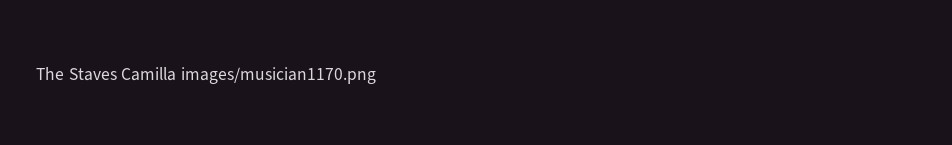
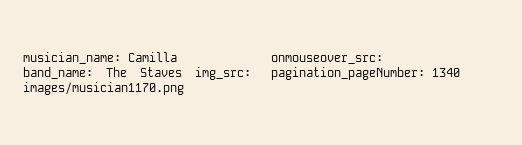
[36,67,377,84] The Staves Camilla images/musician1170.png -> [23,52,177,64] [23,67,251,80] [23,82,184,95] [271,55,383,64] [271,67,460,80] musician_name: Camilla band_name: The Staves img_src: images/musician1170.png onmouseover_src: pagination_pageNumber: 1340

